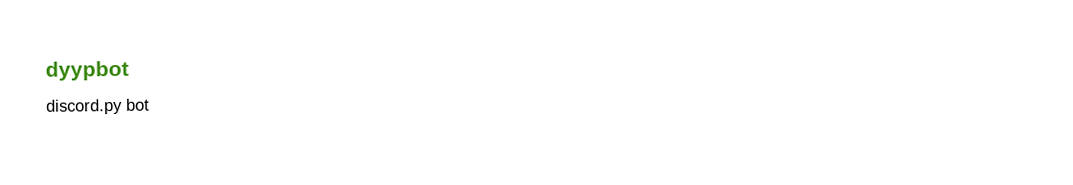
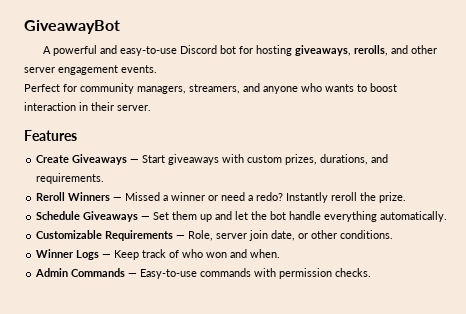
[45,60,129,81] [46,98,150,115] dyypbot // discord.py bot -> [24,20,120,34] [43,45,438,56] [24,65,157,75] [24,83,397,94] [24,102,151,111] [24,130,77,141] [36,154,389,165] [36,173,105,184] [36,192,407,203] [36,211,448,222] [36,230,394,241] [36,249,281,260] [35,268,372,279] GiveawayBot // A powerful and easy-to-use Discord bot for hosting giveaways, rerolls, and other server engagement events. // Perfect for community managers, streamers, and anyone who wants to boost interaction in their server. // Features // Create Giveaways — Start giveaways with custom prizes, durations, and requirements. // Reroll Winners — Missed a winner or need a redo? Instantly reroll the prize. // Schedule Giveaways — Set them up and let the bot handle everything automatically. // Customizable Requirements — Role, server join date, or other conditions. // Winner Logs — Keep track of who won and when. // Admin Commands — Easy-to-use commands with permission checks.

